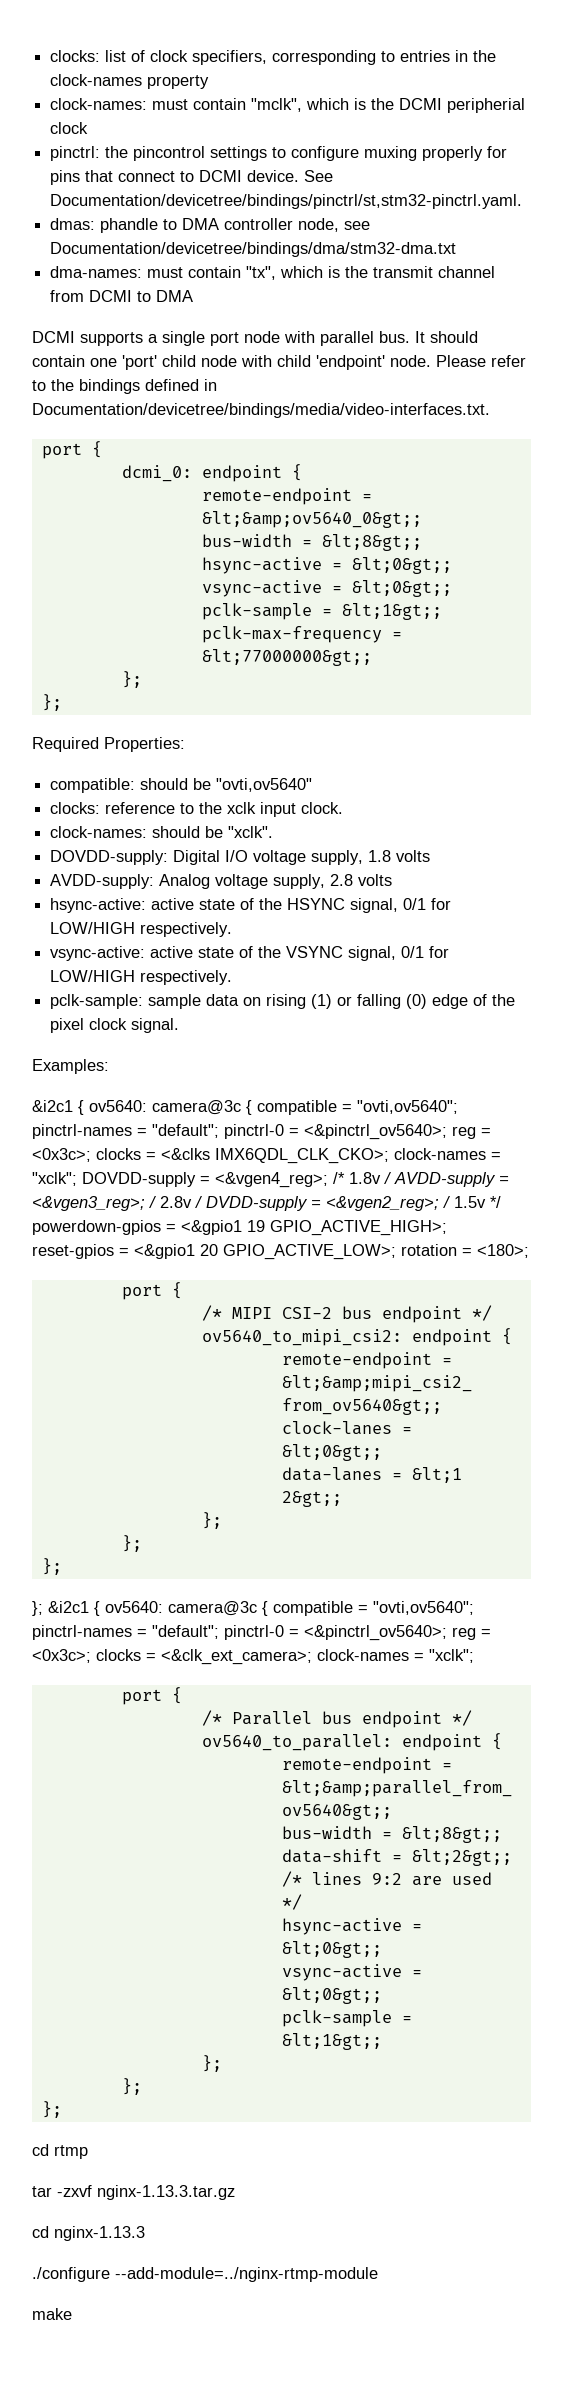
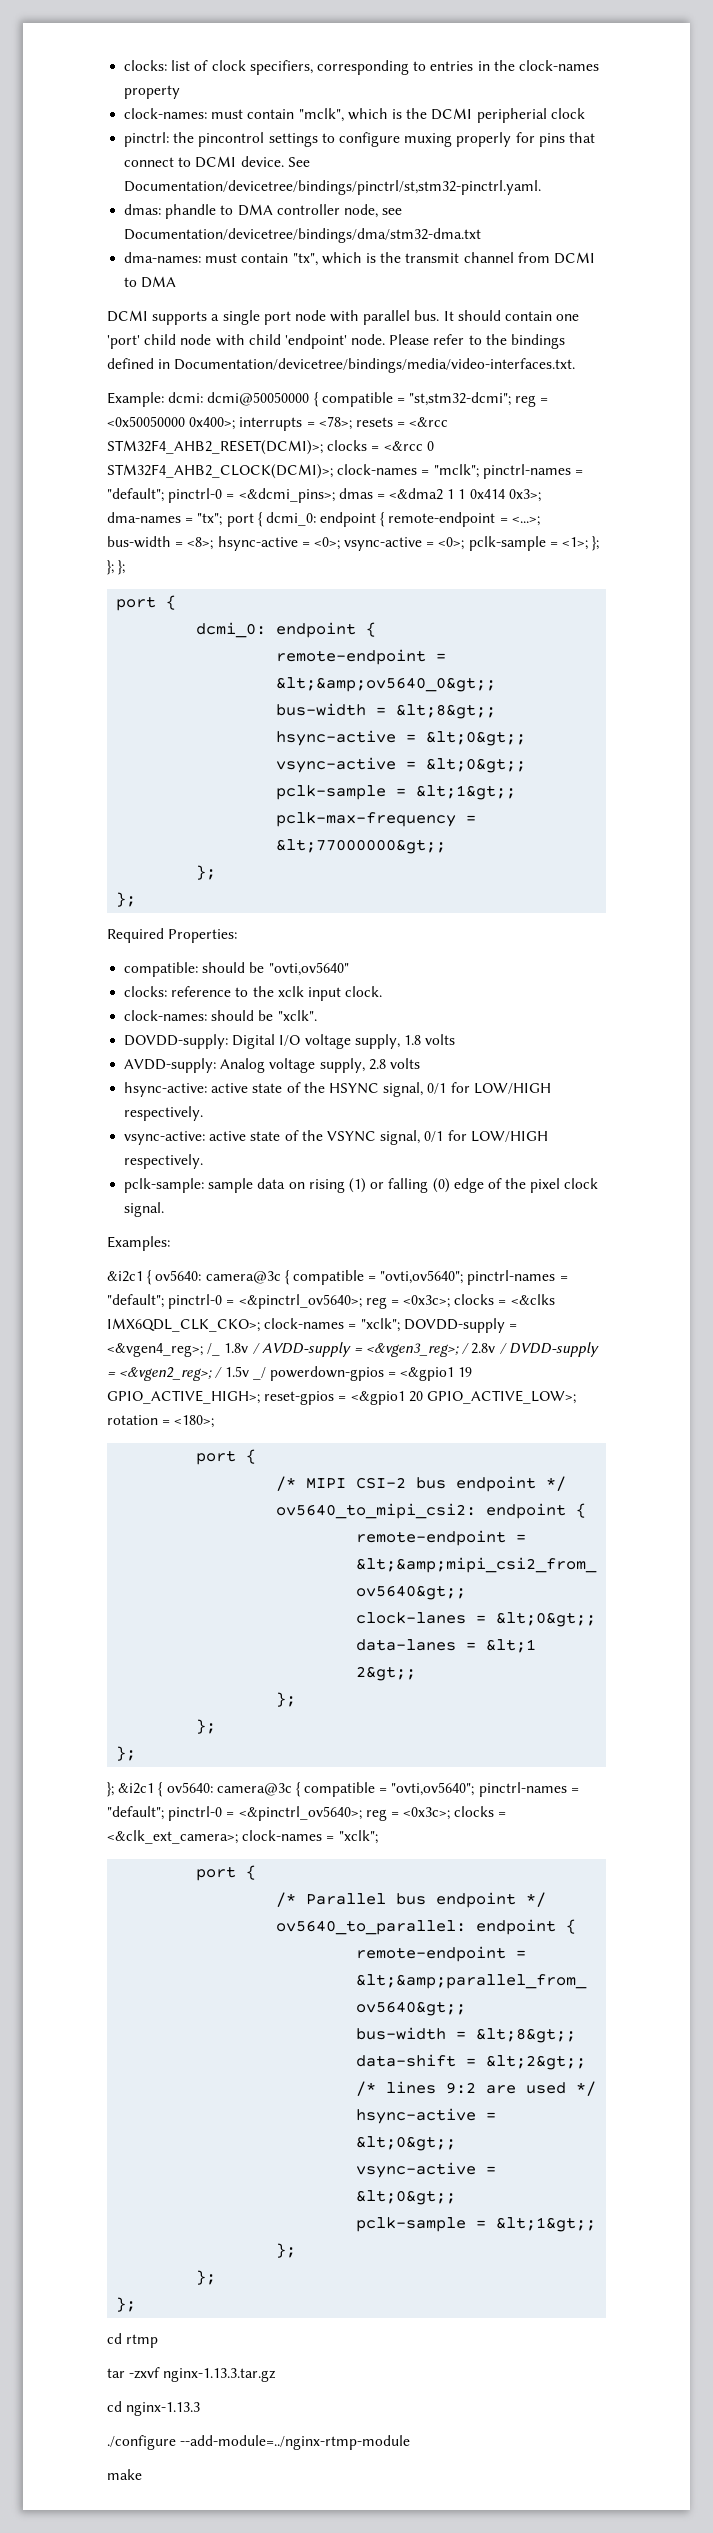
(490, 410) none -> [107,392,549,407] [107,416,449,431] [107,440,434,455] [107,464,583,479] [107,488,541,503] [107,512,540,527] [107,536,600,551] [107,560,126,575] // Example: dcmi: dcmi@50050000 { compatible = "st,stm32-dcmi"; reg = <0x50050000 0x400>; interrupts = <78>; resets = <&rcc STM32F4_AHB2_RESET(DCMI)>; clocks = <&rcc 0 STM32F4_AHB2_CLOCK(DCMI)>; clock-names = "mclk"; pinctrl-names = "default"; pinctrl-0 = <&dcmi_pins>; dmas = <&dma2 1 1 0x414 0x3>; dma-names = "tx"; port { dcmi_0: endpoint { remote-endpoint = <...>; bus-width = <8>; hsync-active = <0>; vsync-active = <0>; pclk-sample = <1>; }; }; };
[333,1172,345,1184] /* -> [207,1343,221,1356] /_
[490,1196,501,1208] */ -> [252,1367,266,1380] _/

